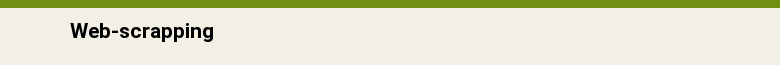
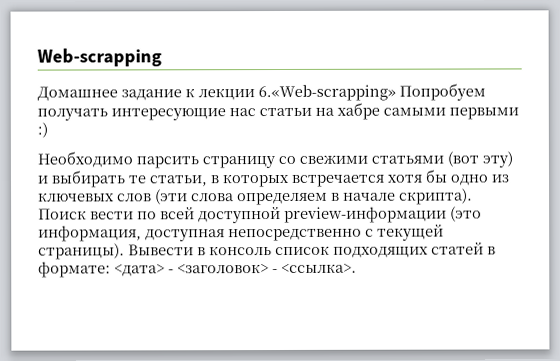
(214, 32) none -> [37,83,486,102] [37,102,519,121] [37,122,48,138] [37,151,513,169] [37,169,510,188] [38,188,473,206] [38,206,482,224] [38,224,444,242] [38,242,496,260] [38,261,357,278] // Домашнее задание к лекции 6.«Web-scrapping» Попробуем получать интересующие нас статьи на хабре самыми первыми :) // Необходимо парсить страницу со свежими статьями (вот эту) и выбирать те статьи, в которых встречается хотя бы одно из ключевых слов (эти слова определяем в начале скрипта). Поиск вести по всей доступной preview-информации (это информация, доступная непосредственно с текущей страницы). Вывести в консоль список подходящих статей в формате: <дата> - <заголовок> - <ссылка>.

